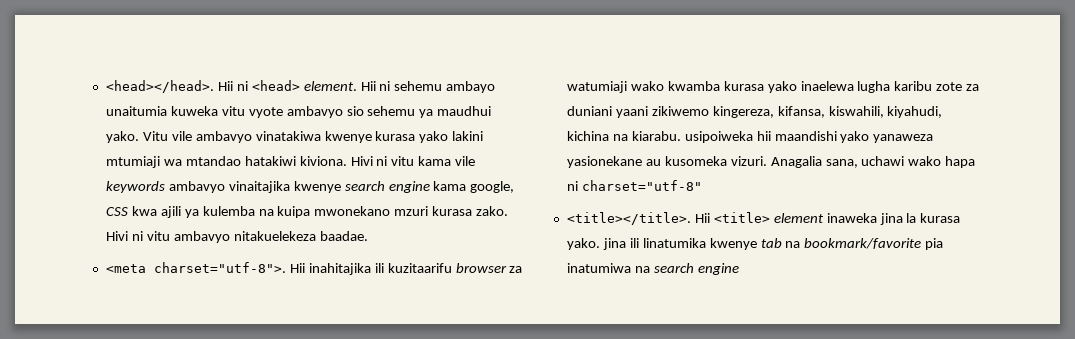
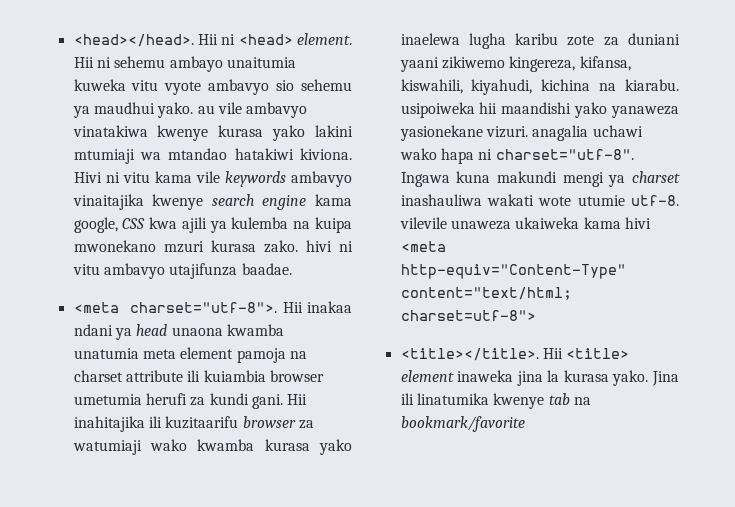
[142,131,168,141] Vitu -> [197,105,215,114] au
[105,231,128,241] Hivi -> [305,240,332,252] hivi
[233,231,316,241] nitakuelekeza -> [169,263,238,279] utajifunza
(305, 268) none -> [307,301,352,313] [73,324,284,340] [73,347,307,363] [73,370,324,382] [73,393,308,409] inakaa ndani ya head unaona kwamba unatumia meta element pamoja na charset attribute ili kuiambia browser umetumia herufi za kundi gani. Hii
[645,156,976,168] [566,180,702,191] au kusomeka vizuri. Anagalia sana, uchawi wako hapa ni charset="utf-8" -> [485,125,643,141] [399,148,634,164] [400,171,680,187] [400,194,679,206] [399,217,651,230] [400,241,446,252] [400,264,626,279] [400,287,572,300] [400,310,536,321] vizuri. anagalia uchawi wako hapa ni charset="utf-8". Ingawa kuna makundi mengi ya charset inashauliwa wakati wote utumie utf-8. vilevile unaweza ukaiweka kama hivi <meta http-equiv="Content-Type" content="text/html; charset=utf-8">
[602,238,626,250] jina -> [652,371,679,386] Jina
[925,238,944,250] [566,263,739,275] pia inatumiwa na search engine -> (525, 424) none

